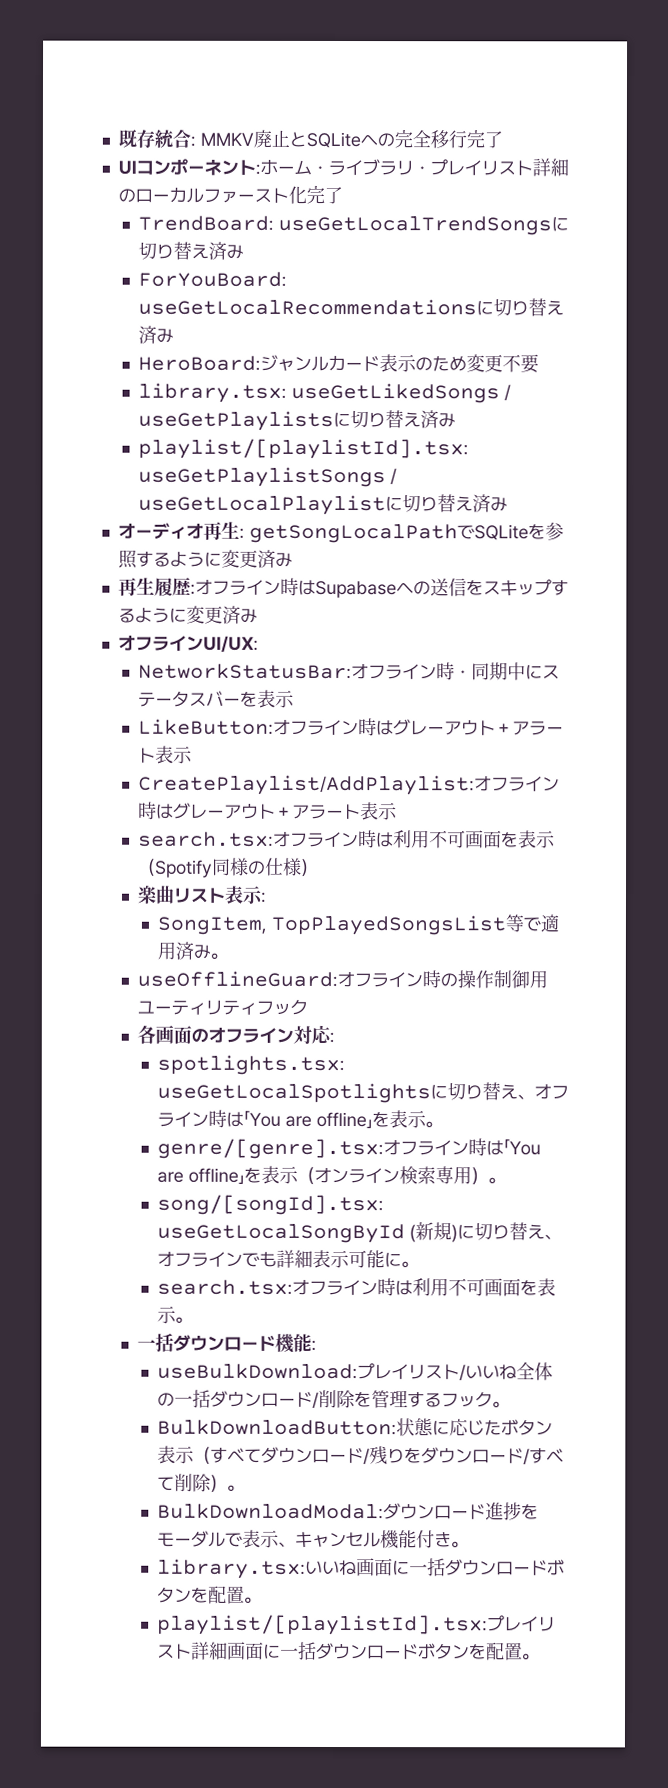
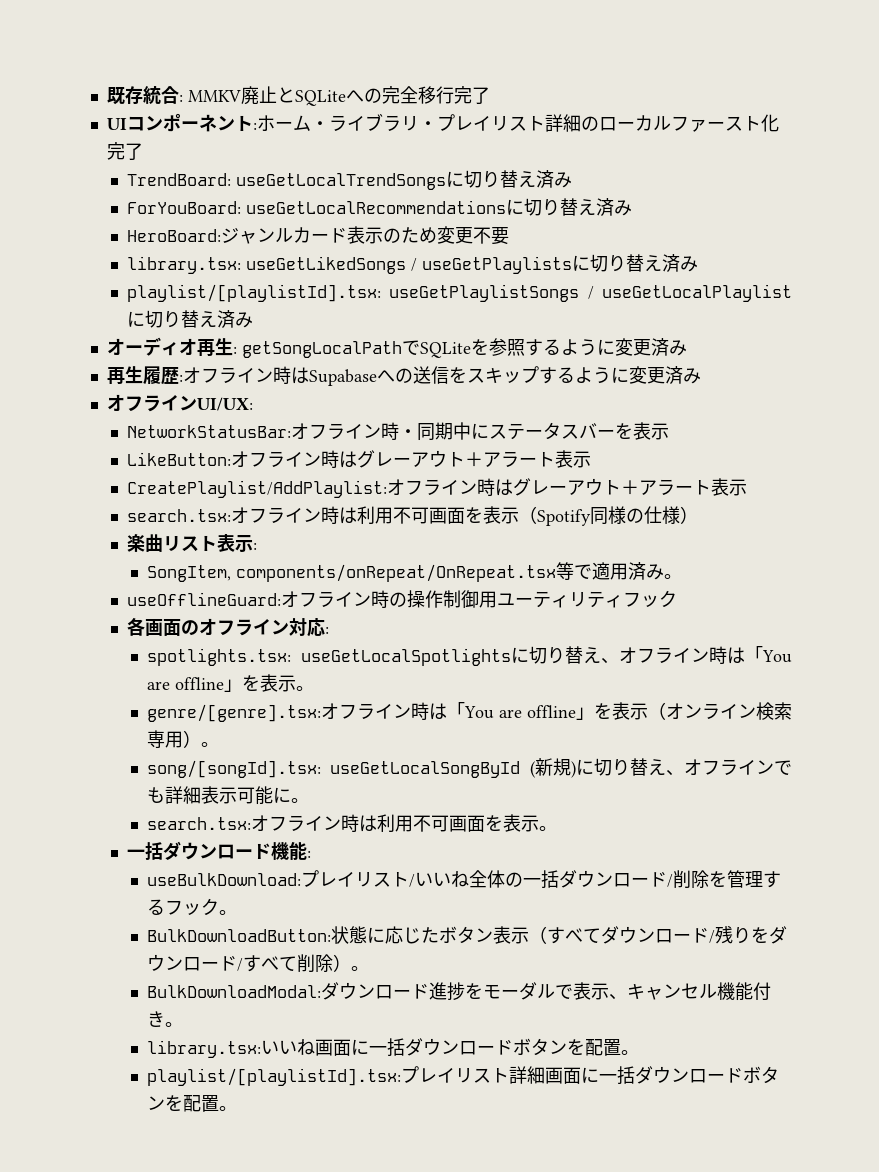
[271,914,507,936] TopPlayedSongsList -> [235,564,556,582] components/onRepeat/OnRepeat.tsx

